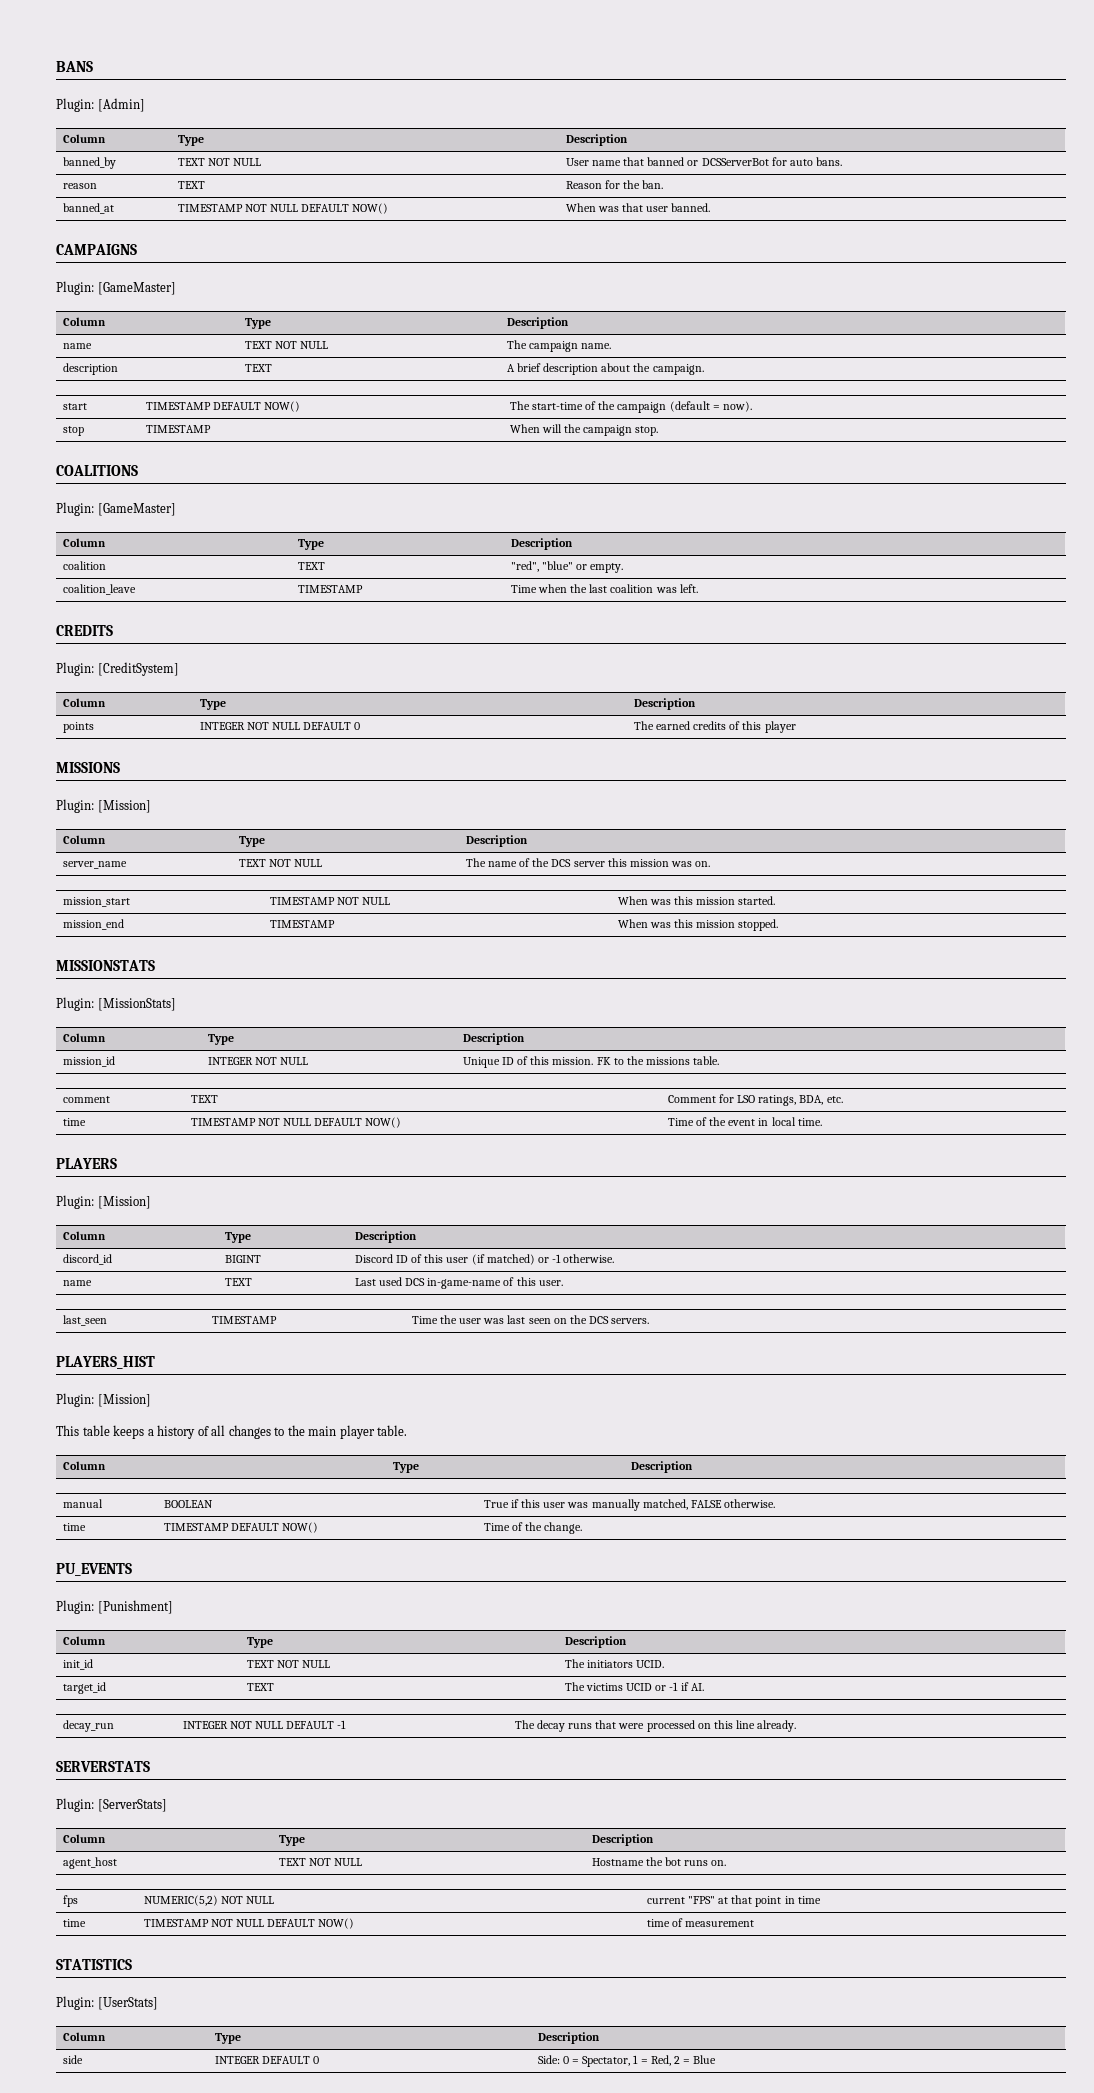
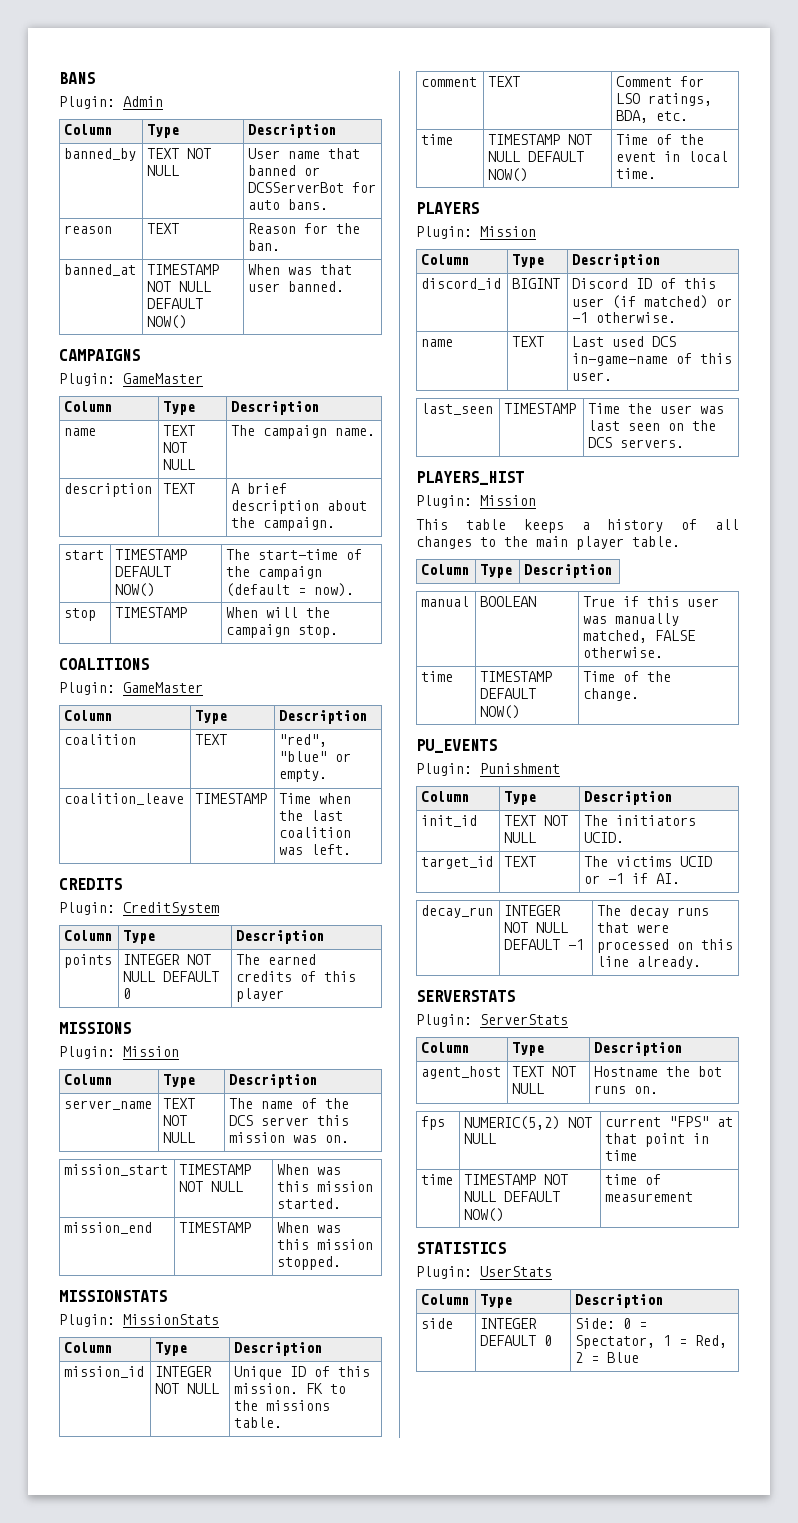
[97,98,145,112] [Admin] -> [123,96,163,107] Admin
[97,282,176,295] [GameMaster] -> [123,373,203,384] GameMaster
[97,503,176,516] [GameMaster] -> [123,682,203,693] GameMaster
[97,662,179,676] [CreditSystem] -> [123,902,219,915] CreditSystem
[97,800,151,813] [Mission] -> [123,1046,179,1057] Mission
[97,998,176,1011] [MissionStats] -> [123,1314,219,1325] MissionStats
[97,1196,151,1209] [Mission] -> [480,226,536,237] Mission
[97,1394,151,1407] [Mission] -> [480,495,536,506] Mission
[97,1600,173,1614] [Punishment] -> [480,763,560,774] Punishment
[97,1799,167,1812] [ServerStats] -> [480,1014,568,1025] ServerStats
[97,1997,158,2010] [UserStats] -> [480,1266,552,1277] UserStats

